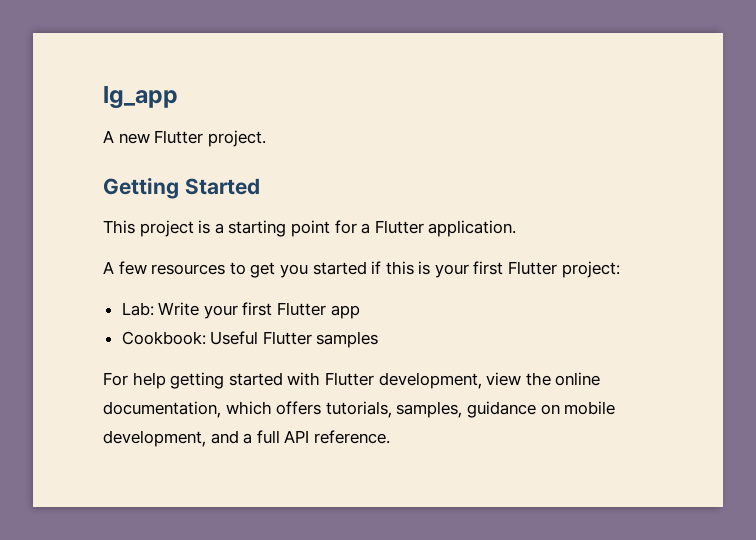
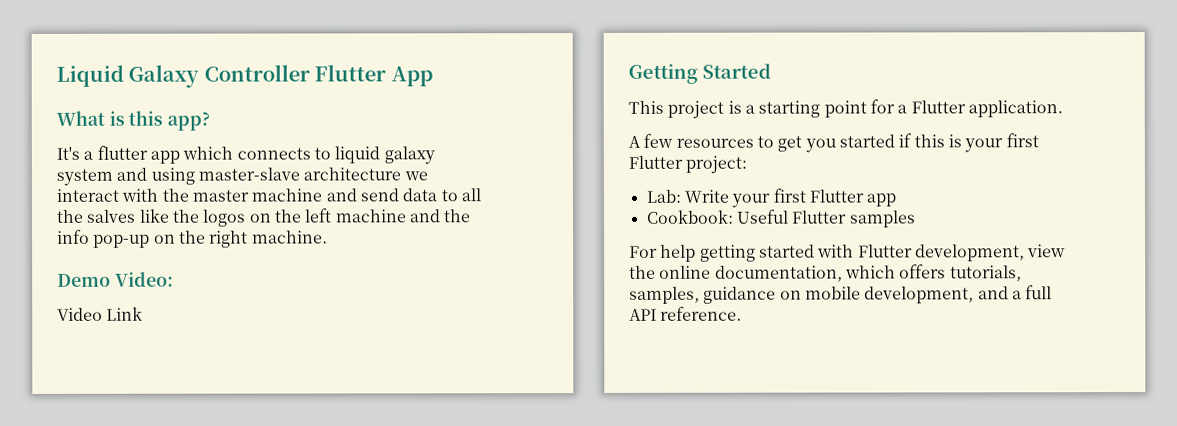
[103,86,178,109] [103,130,266,147] lg_app // A new Flutter project. -> [56,64,433,88] [56,110,211,131] [56,145,435,165] [56,167,428,186] [56,188,481,202] [56,208,472,227] [57,229,328,248] [57,271,174,287] [57,306,144,321] Liquid Galaxy Controller Flutter App // What is this app? // It's a flutter app which connects to liquid galaxy system and using master-slave architecture we interact with the master machine and send data to all the salves like the logos on the left machine and the info pop-up on the right machine. // Demo Video: // Video Link

